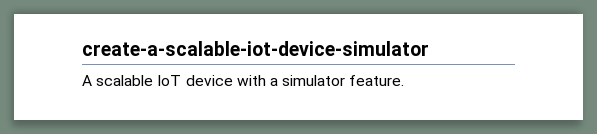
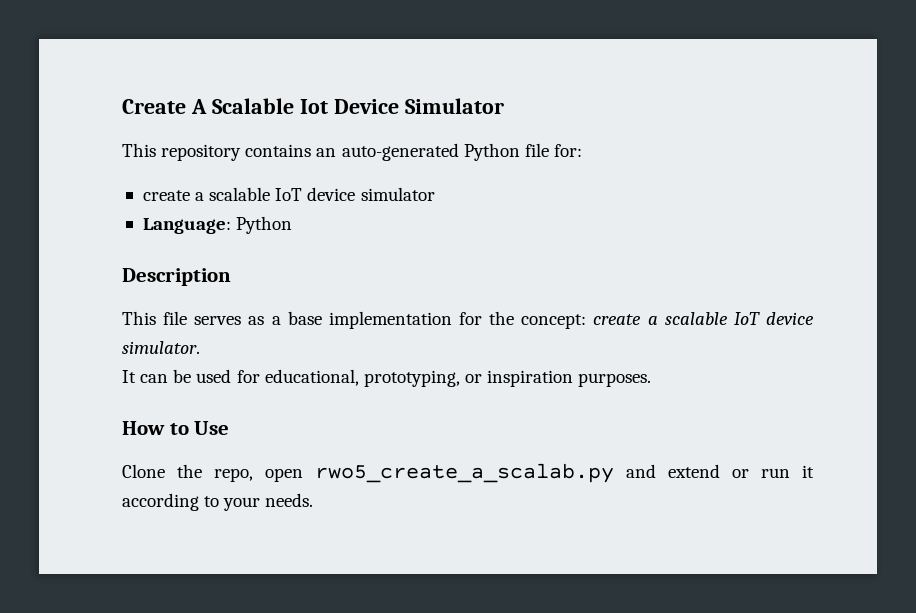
[82,41,429,56] [82,75,405,86] create-a-scalable-iot-device-simulator // A scalable IoT device with a simulator feature. -> [122,98,504,114] [122,143,582,161] [142,187,435,201] [142,216,293,234] [122,268,231,286] [122,311,814,329] [122,341,200,354] [122,369,652,387] [122,421,230,435] [122,463,814,483] [122,493,314,511] Create A Scalable Iot Device Simulator // This repository contains an auto-generated Python file for: // create a scalable IoT device simulator // Language: Python // Description // This file serves as a base implementation for the concept: create a scalable IoT device simulator. // It can be used for educational, prototyping, or inspiration purposes. // How to Use // Clone the repo, open rwo5_create_a_scalab.py and extend or run it according to your needs.

